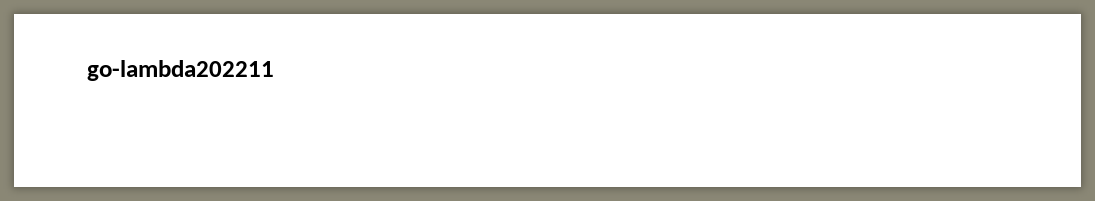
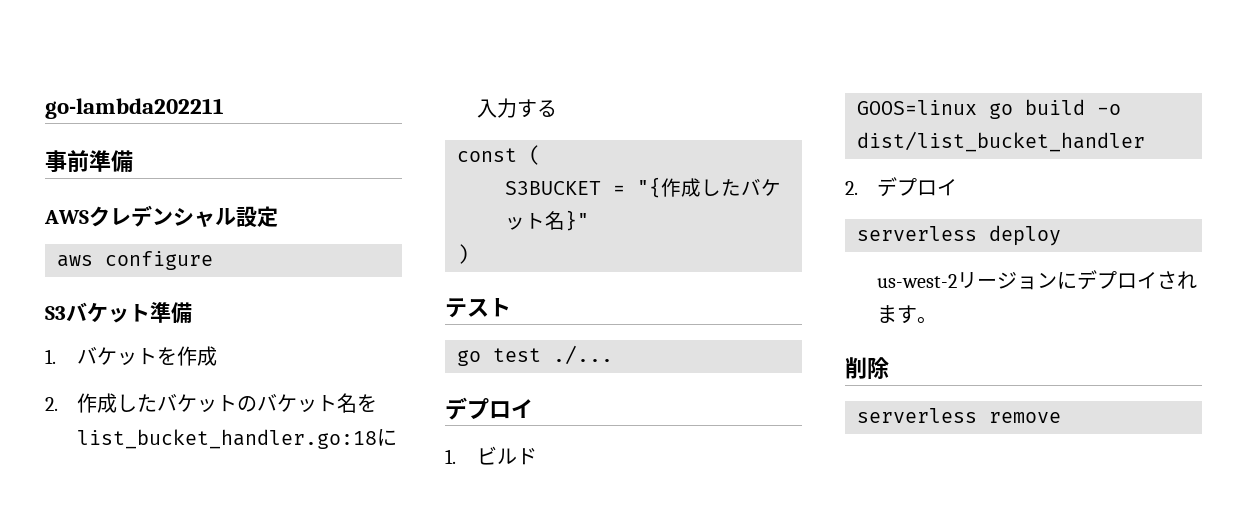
(274, 70) none -> [45,150,133,172] [44,205,278,227] [57,251,213,270] [45,302,192,324] [45,346,218,366] [45,393,378,413] [77,429,398,449] [477,98,558,118] [457,145,541,165] [505,177,781,198] [505,210,589,231] [457,244,469,264] [445,298,511,318] [457,345,613,366] [445,397,533,420] [445,446,538,465] [857,99,1121,119] [857,131,1145,152] [845,177,958,197] [857,225,1061,246] [877,270,1198,290] [877,305,938,324] [845,357,889,379] [857,408,1061,423] // 事前準備 // AWSクレデンシャル設定 // aws configure // S3バケット準備 // 1.バケットを作成 // 2.作成したバケットのバケット名をlist_bucket_handler.go:18に入力する // const ( // S3BUCKET = "{作成したバケット名}" // ) // テスト // go test ./... // デプロイ // 1.ビルド // GOOS=linux go build -o dist/list_bucket_handler // 2.デプロイ // serverless deploy // us-west-2リージョンにデプロイされます。 // 削除 // serverless remove

